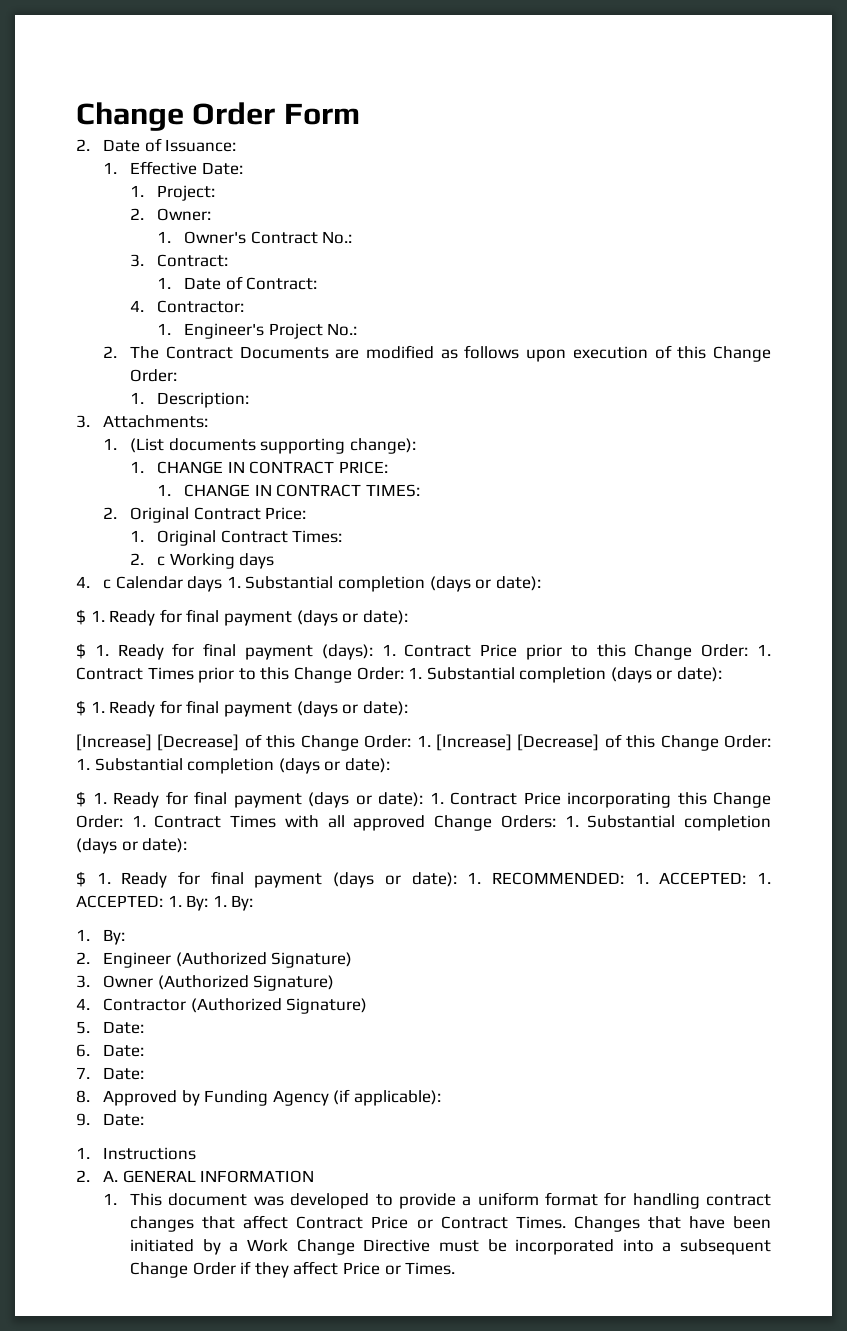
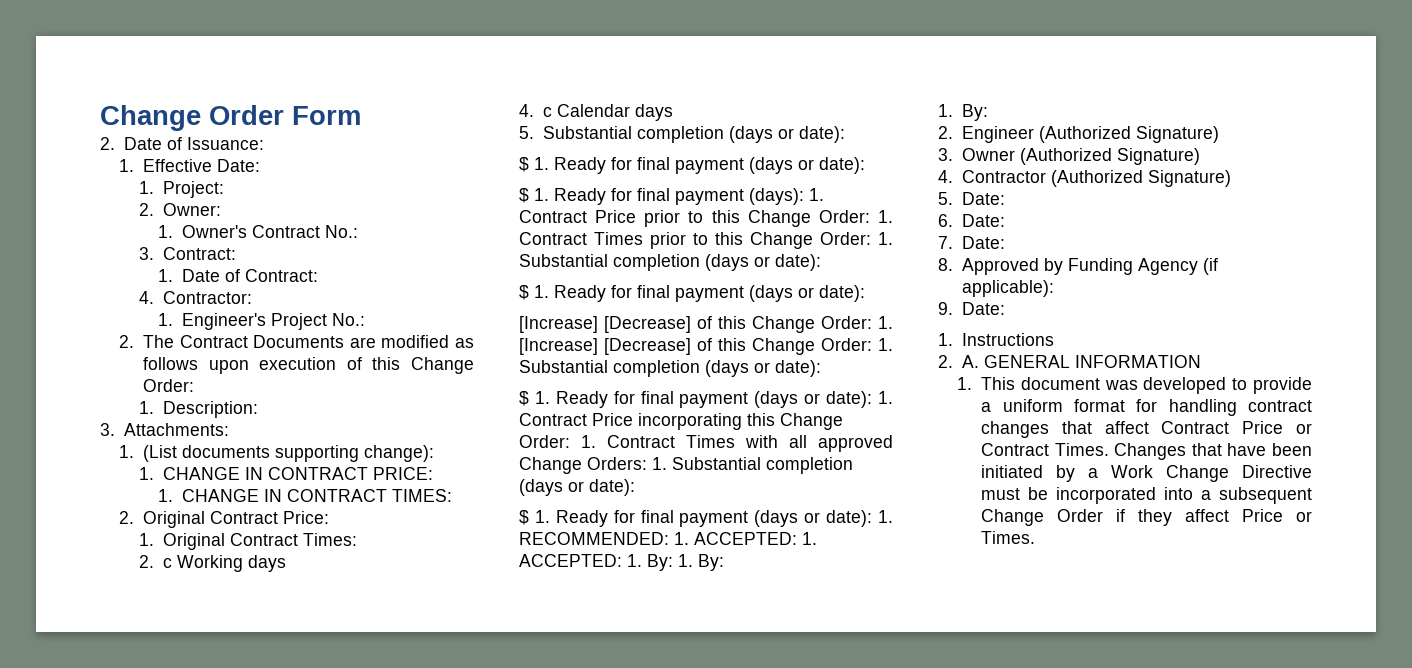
[226,576,241,588] 1. -> [519,126,534,139] // 5.

